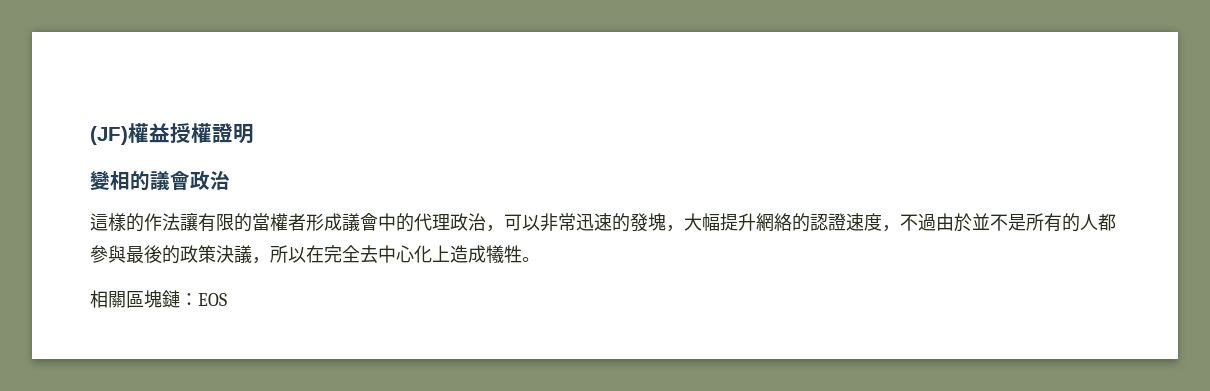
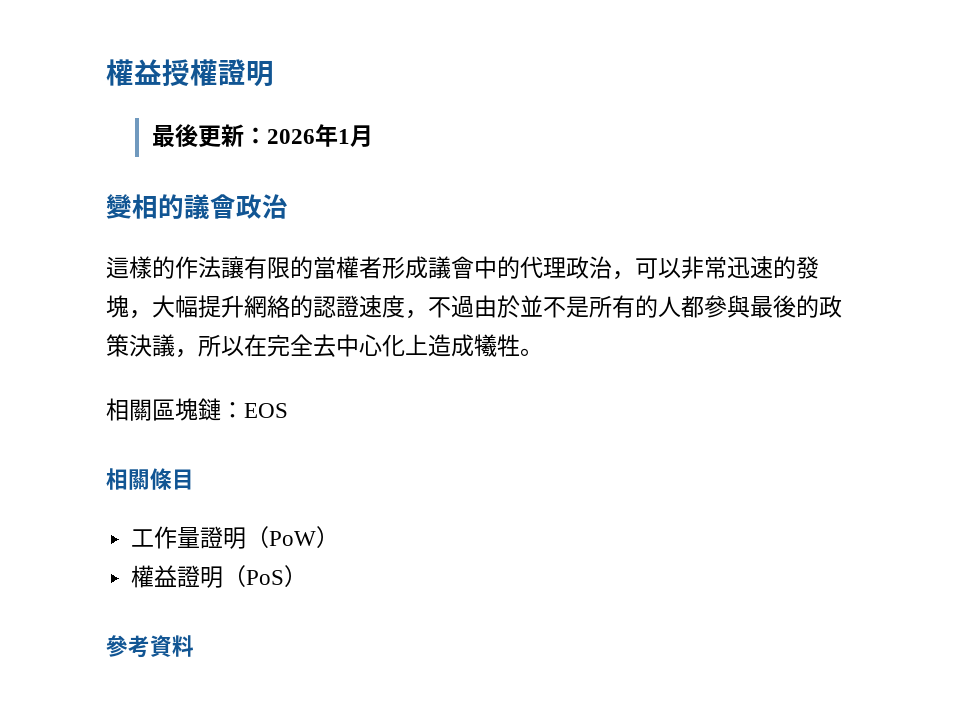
[90,126,128,145] (JF) -> (106, 72) none
(254, 134) none -> [151,124,373,147] // 最後更新：2026年1月
(227, 299) none -> [106,468,194,490] [131,526,340,549] [131,565,308,588] [106,635,194,658] // 相關條目 // 工作量證明（PoW） // 權益證明（PoS） // 參考資料

